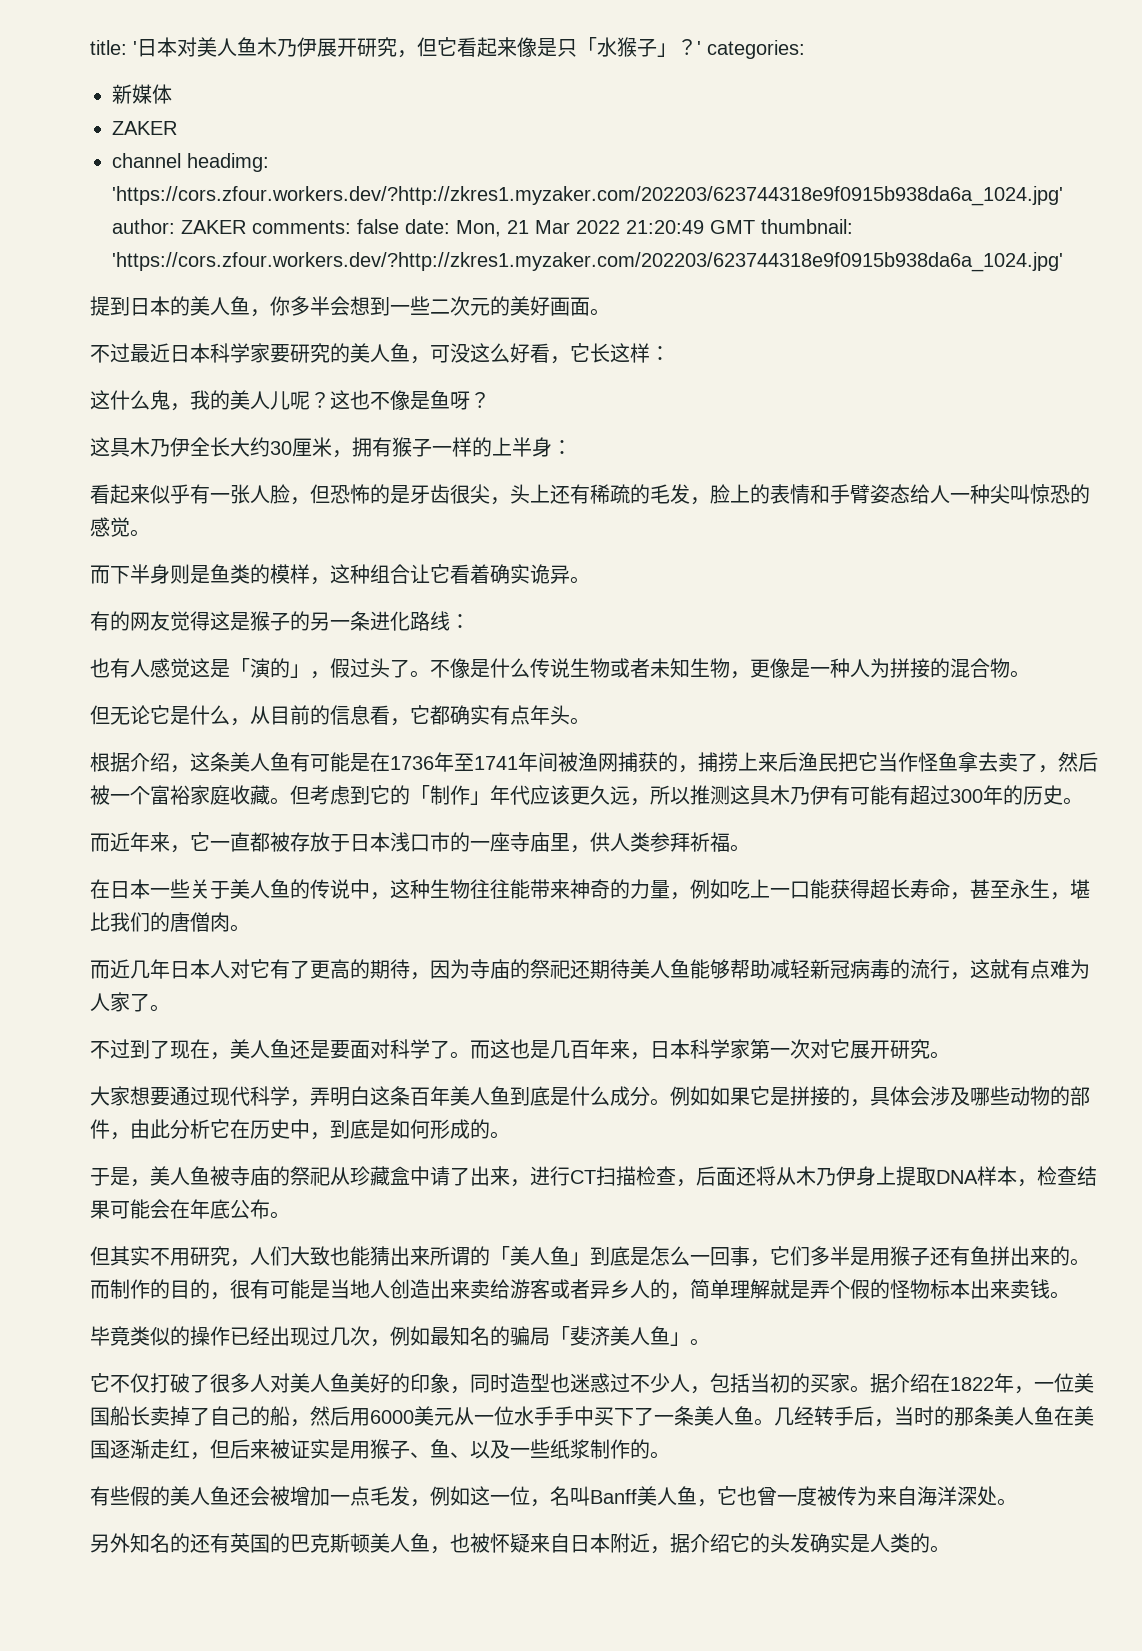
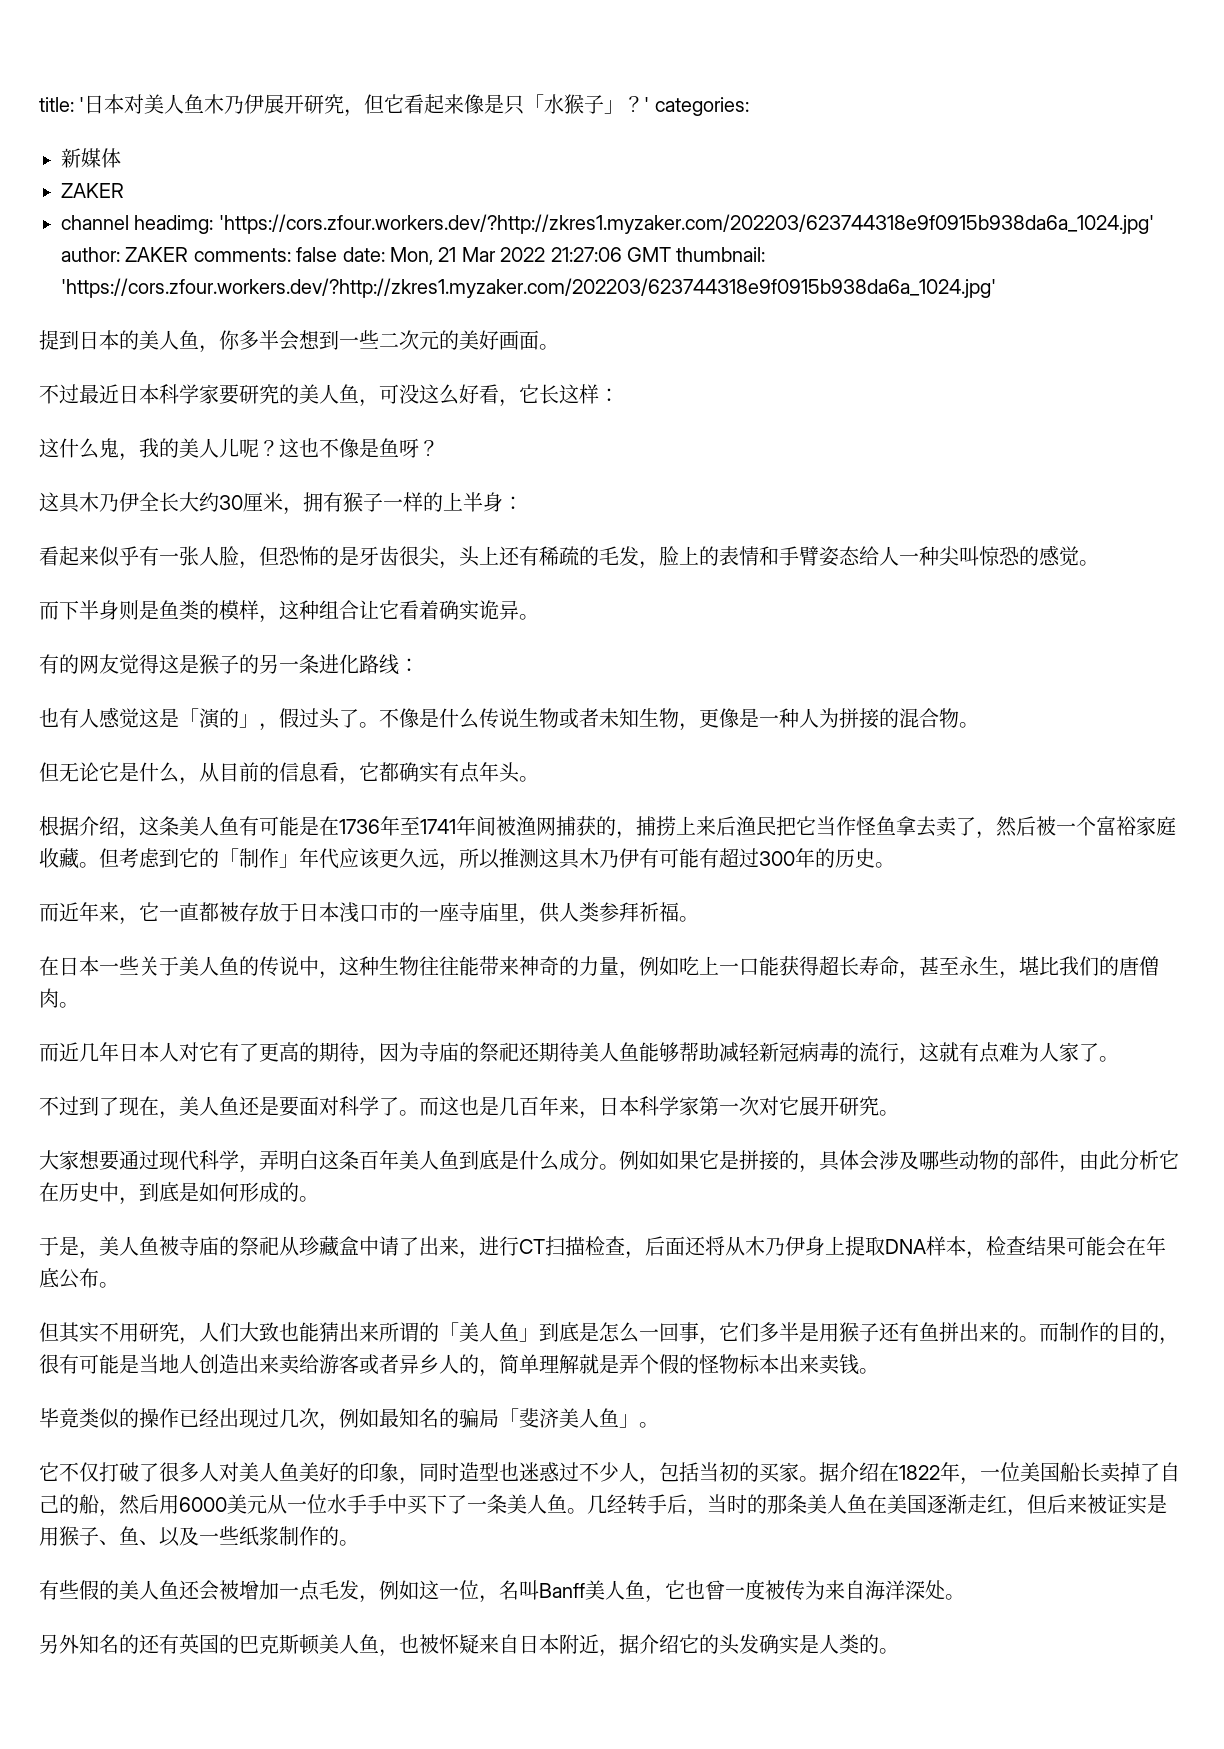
[626,220,704,234] 21:20:49 -> [550,247,622,262] 21:27:06

